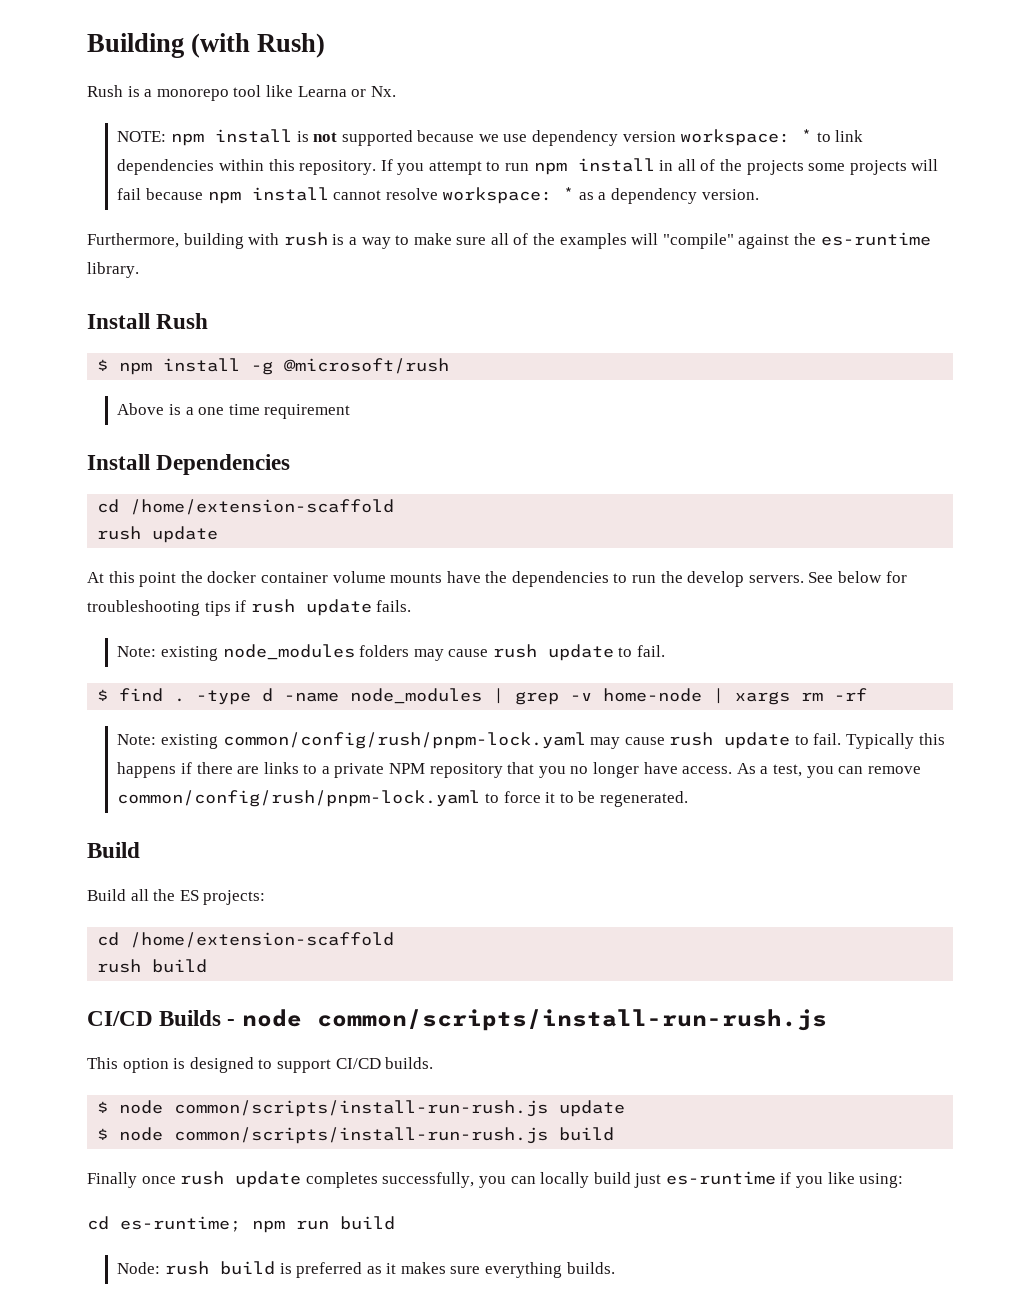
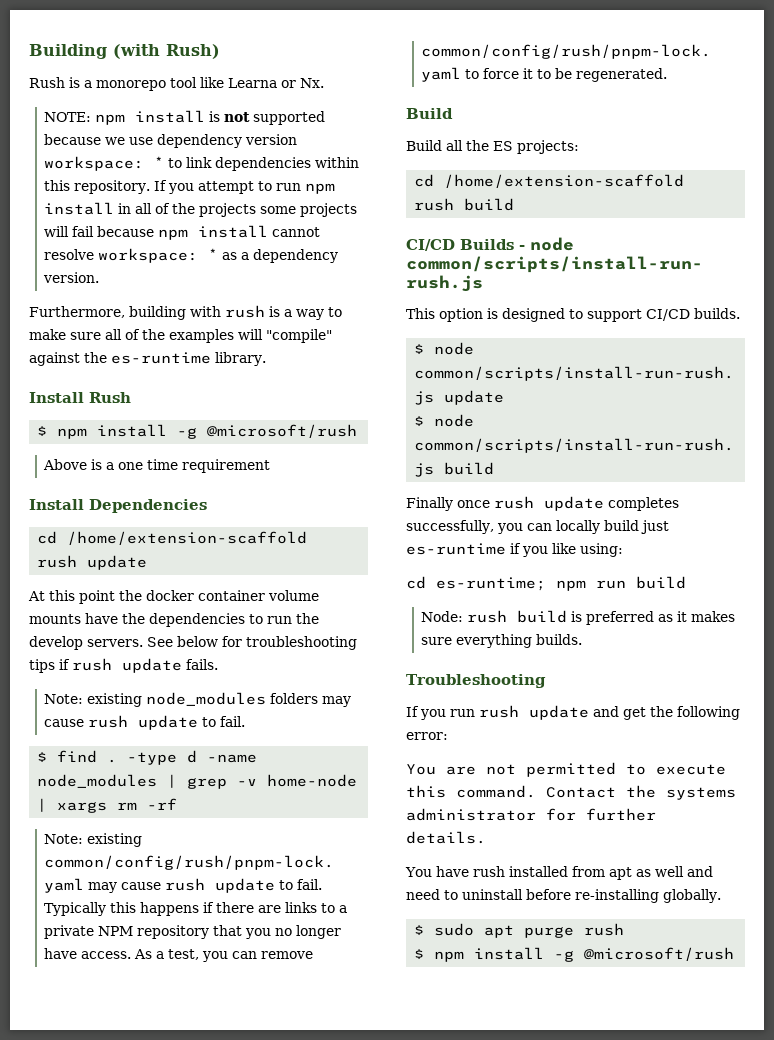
(615, 1268) none -> [406,674,546,688] [406,705,740,720] [406,732,448,740] [406,762,726,777] [406,785,736,800] [406,808,656,821] [406,831,486,844] [405,866,713,880] [406,889,721,903] [414,923,625,938] [414,947,735,962] // Troubleshooting // If you run rush update and get the following error: // You are not permitted to execute this command. Contact the systems administrator for further details. // You have rush installed from apt as well and need to uninstall before re-installing globally. // $ sudo apt purge rush // $ npm install -g @microsoft/rush

